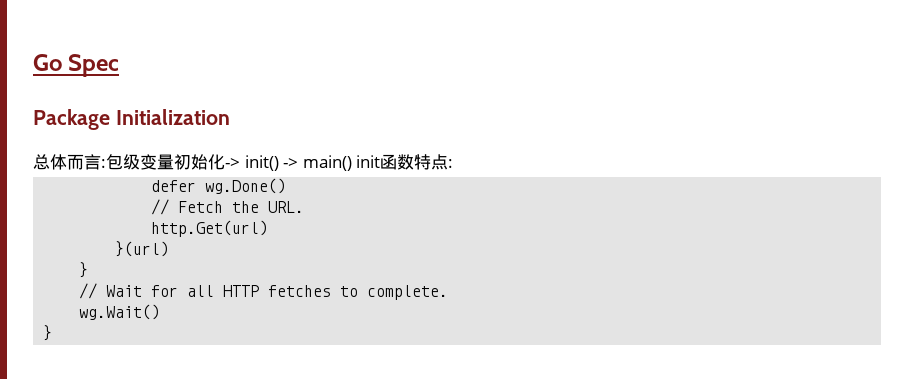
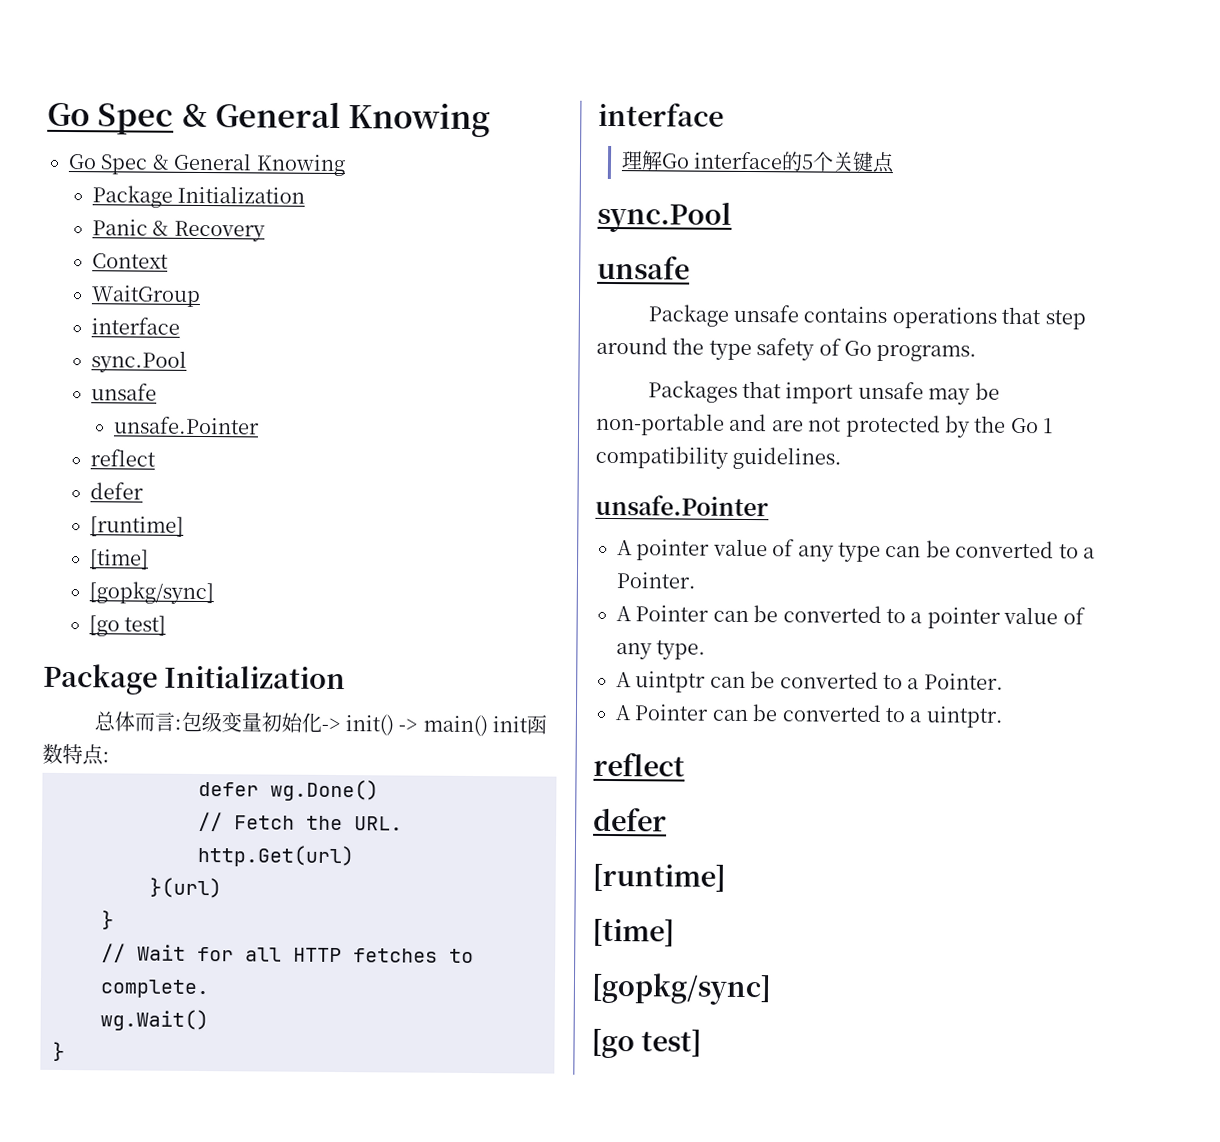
[33,54,120,77] Go Spec -> [47,101,491,138] [68,152,346,177] [91,185,306,208] [91,219,266,242] [91,253,169,269] [90,285,201,307] [90,317,180,335] [90,350,187,373] [90,383,157,401] [113,416,261,435] [89,449,156,467] [89,482,144,500] [89,516,184,537] [88,549,149,570] [88,581,214,605] [88,615,167,637] Go Spec & General Knowing // Go Spec & General Knowing // Package Initialization // Panic & Recovery // Context // WaitGroup // interface // sync.Pool // unsafe // unsafe.Pointer // reflect // defer // [runtime] // [time] // [gopkg/sync] // [go test]
(53, 333) none -> [598,102,724,127] [620,150,896,174] [597,200,732,233] [597,255,690,280] [647,304,1086,330] [596,336,978,362] [647,380,1000,405] [595,412,1054,438] [595,445,843,470] [595,494,769,517] [617,538,1095,562] [616,572,696,589] [616,605,1086,629] [616,639,707,660] [616,671,1004,693] [615,704,1004,728] [593,752,685,777] [593,807,667,832] [592,863,726,892] [592,918,675,947] [591,972,772,1006] [591,1028,703,1059] // interface // 理解Go interface的5个关键点 // sync.Pool // unsafe // Package unsafe contains operations that step around the type safety of Go programs. // Packages that import unsafe may be non-portable and are not protected by the Go 1 compatibility guidelines. // unsafe.Pointer // A pointer value of any type can be converted to a Pointer. // A Pointer can be converted to a pointer value of any type. // A uintptr can be converted to a Pointer. // A Pointer can be converted to a uintptr. // reflect // defer // [runtime] // [time] // [gopkg/sync] // [go test]

